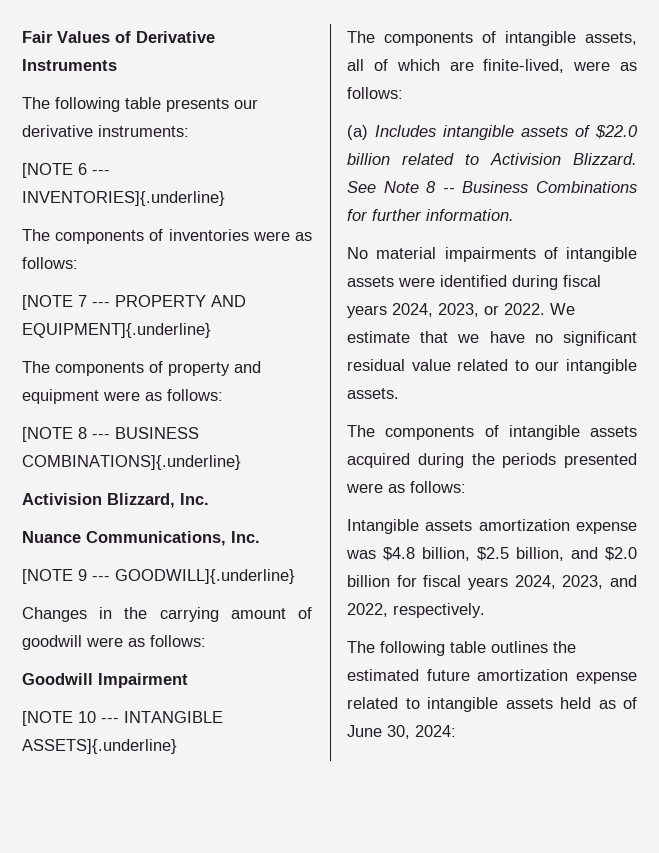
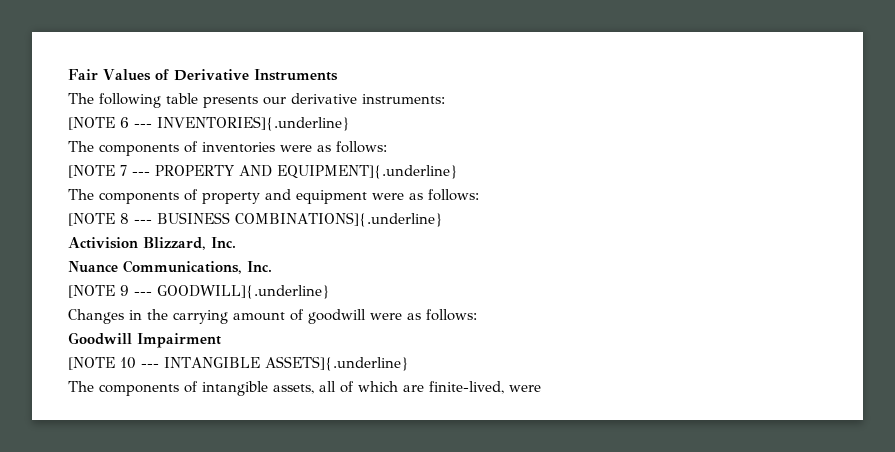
[620,62,637,71] [347,87,403,99] [347,125,638,140] [347,153,637,165] [347,181,637,193] [347,209,514,221] [347,247,637,262] [347,275,601,290] [347,303,575,318] [347,331,637,346] [347,359,637,374] [347,388,399,399] [347,425,637,440] [347,453,637,468] [346,481,466,493] [347,519,637,534] [346,547,637,561] [347,575,637,590] [347,603,485,618] [347,641,576,656] [347,669,637,684] [347,697,637,712] [347,725,456,739] as follows: // (a) Includes intangible assets of $22.0 billion related to Activision Blizzard. See Note 8 -- Business Combinations for further information. // No material impairments of intangible assets were identified during fiscal years 2024, 2023, or 2022. We estimate that we have no significant residual value related to our intangible assets. // The components of intangible assets acquired during the periods presented were as follows: // Intangible assets amortization expense was $4.8 billion, $2.5 billion, and $2.0 billion for fiscal years 2024, 2023, and 2022, respectively. // The following table outlines the estimated future amortization expense related to intangible assets held as of June 30, 2024: -> (541, 388) none

